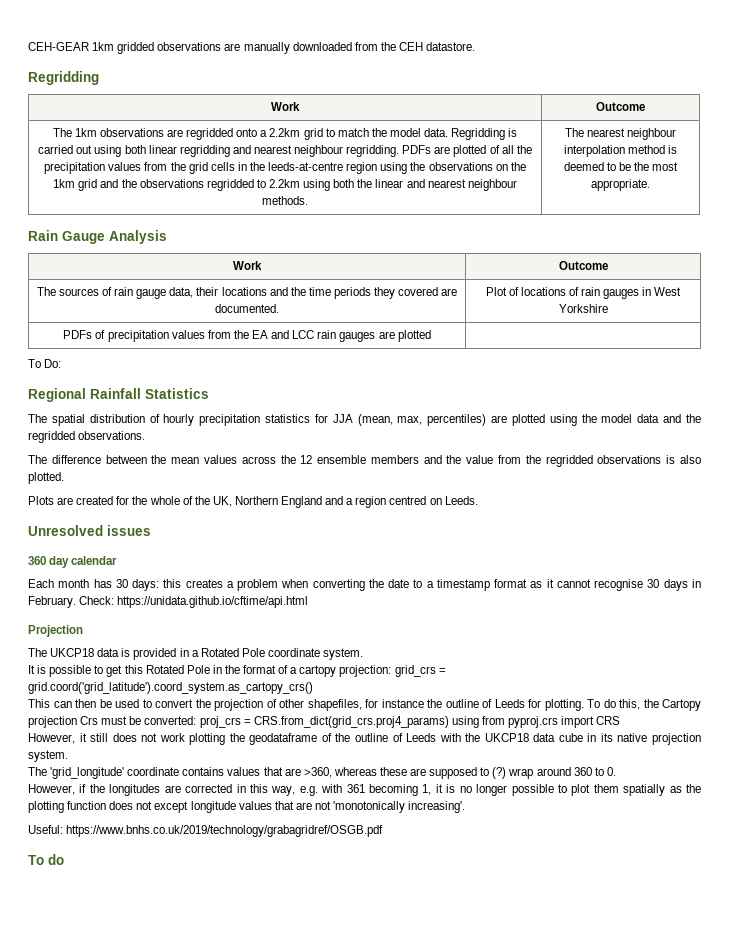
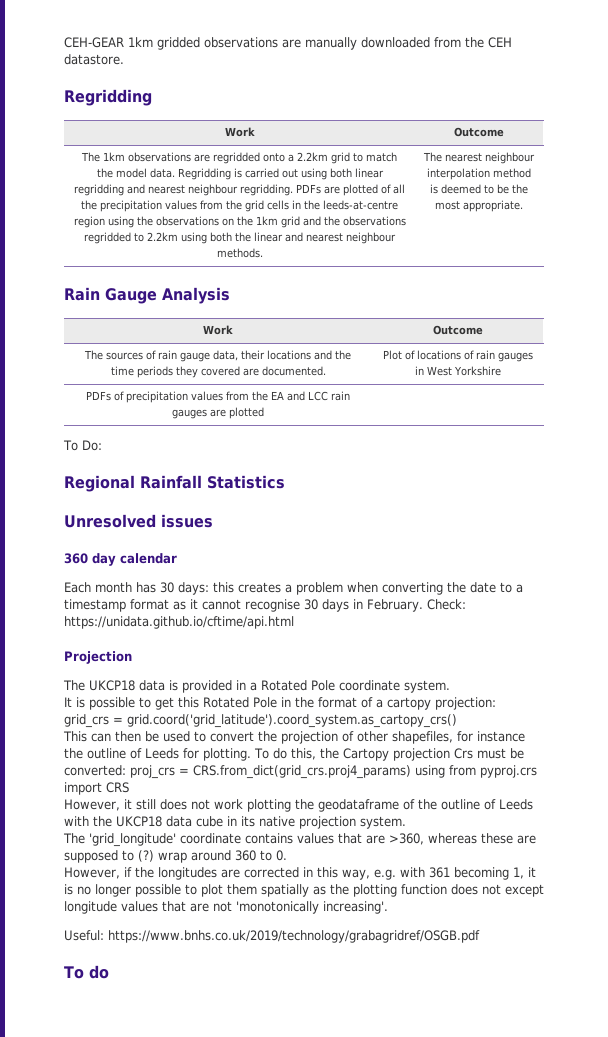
[28,414,702,426] [28,431,146,443] [28,455,701,467] [28,472,64,484] [28,496,478,508] // The spatial distribution of hourly precipitation statistics for JJA (mean, max, percentiles) are plotted using the model data and the regridded observations. // The difference between the mean values across the 12 ensemble members and the value from the regridded observations is also plotted. // Plots are created for the whole of the UK, Northern England and a region centred on Leeds. -> (285, 482) none

